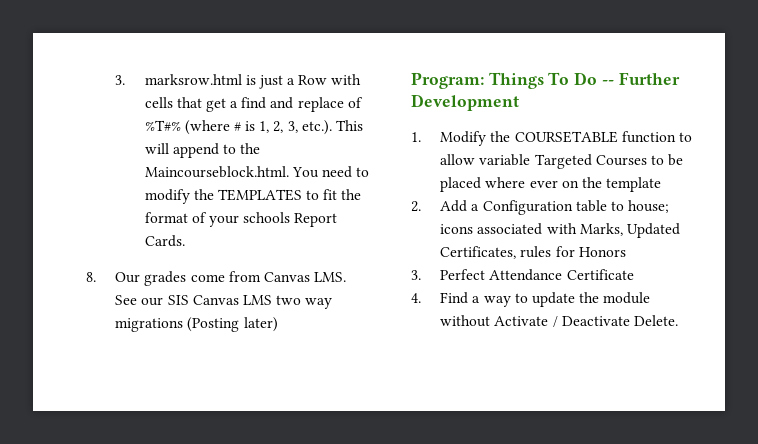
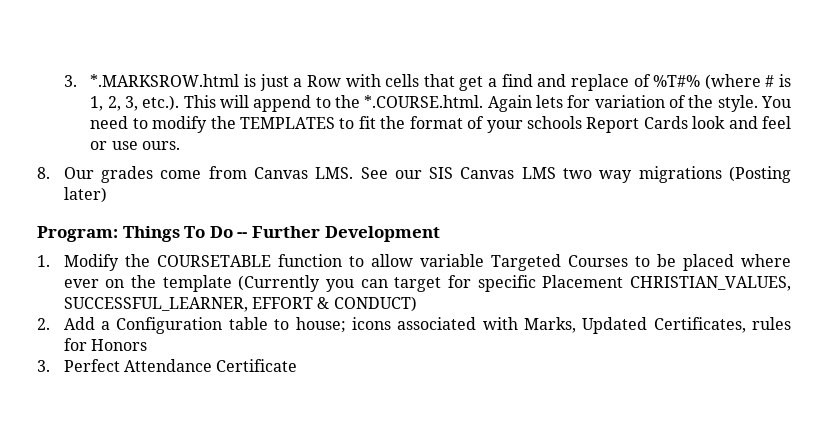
[115,74,242,85] 3. marksrow.html -> [63,74,240,87] 3. *.MARKSROW.html
[144,166,289,178] Maincourseblock.html. -> [364,95,758,112] *.COURSE.html. Again lets for variation of the style.
[144,235,185,247] Cards. -> [643,116,791,129] [90,141,181,150] Cards look and feel or use ours.
(662, 184) none -> [238,275,791,292] [63,296,417,312] (Currently you can target for specific Placement CHRISTIAN_VALUES, SUCCESSFUL_LEARNER, EFFORT & CONDUCT)
[411,292,651,307] [440,315,679,327] // 4. Find a way to update the module without Activate / Deactivate Delete. -> (298, 365) none

